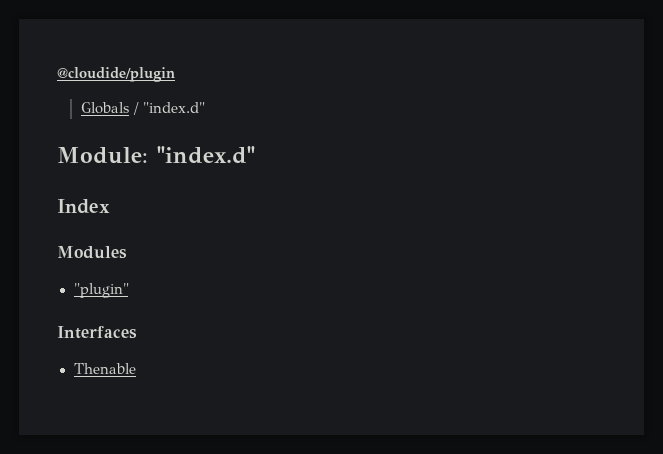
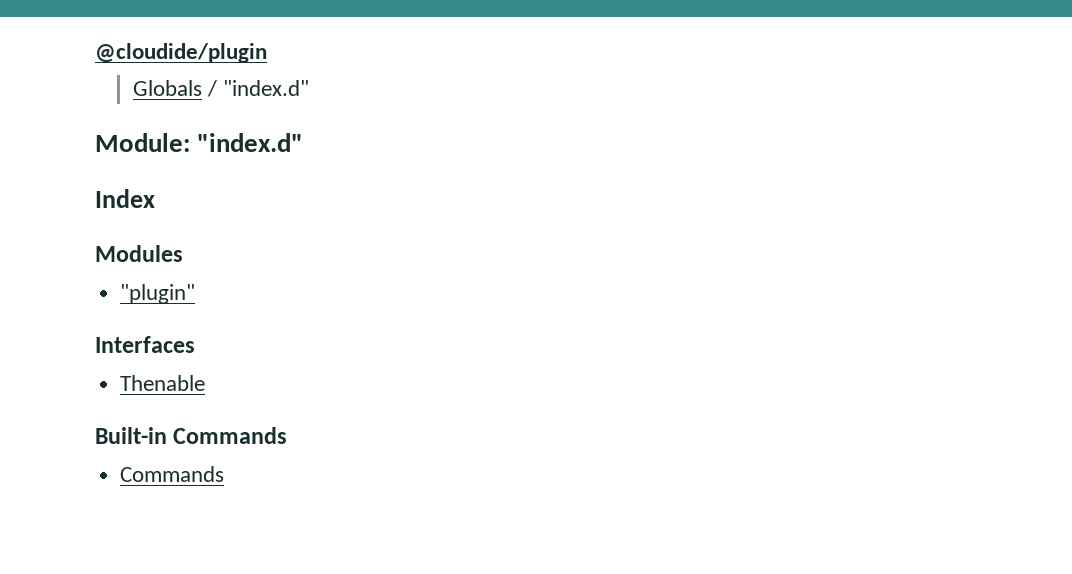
(136, 368) none -> [95,427,288,444] [120,466,225,482] // Built-in Commands // Commands

